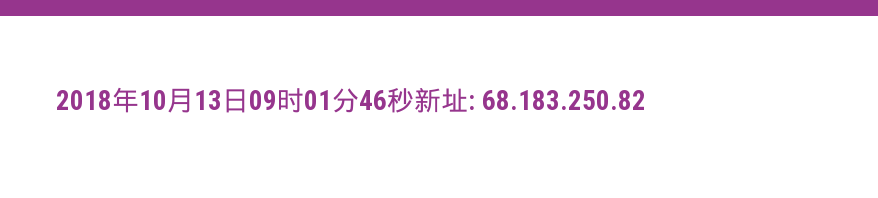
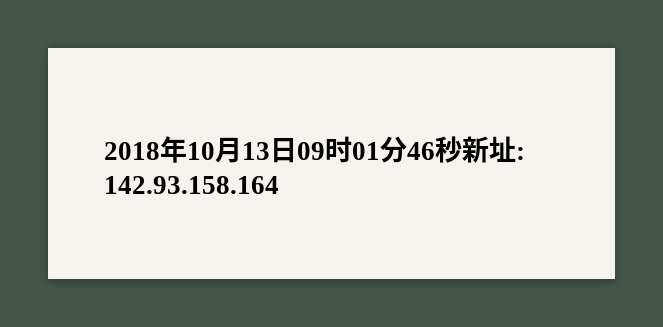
[482,90,647,110] 68.183.250.82 -> [104,176,279,194] 142.93.158.164

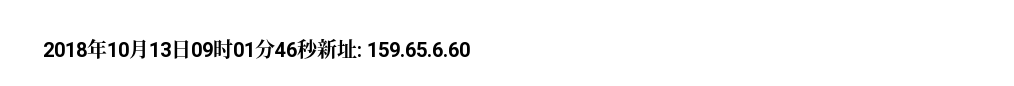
[104,176,279,194] 142.93.158.164 -> [367,42,471,57] 159.65.6.60

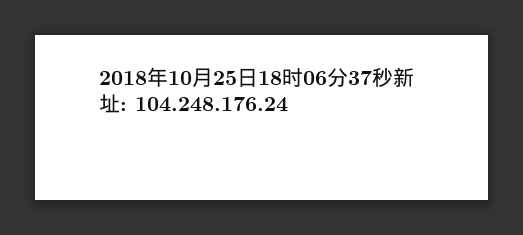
[149,39,297,59] 13日09时01分46 -> [213,68,372,87] 25日18时06分37
[367,42,471,57] 159.65.6.60 -> [135,97,288,112] 104.248.176.24

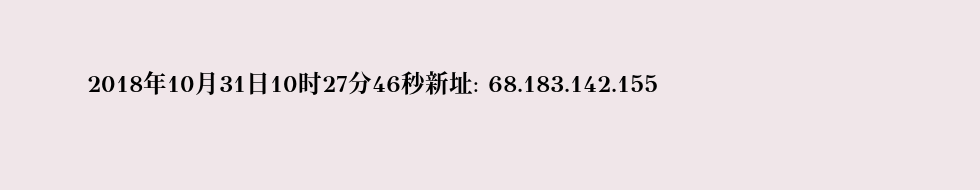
[213,68,372,87] 25日18时06分37 -> [219,71,401,95] 31日10时27分46
[135,97,288,112] 104.248.176.24 -> [488,75,658,93] 68.183.142.155

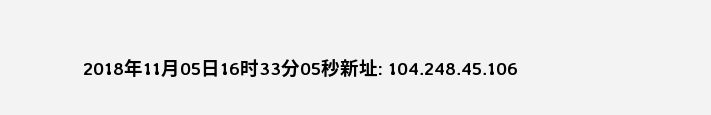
[167,71,401,96] 10月31日10时27分46 -> [143,59,321,78] 11月05日16时33分05
[488,75,658,93] 68.183.142.155 -> [388,63,518,75] 104.248.45.106

